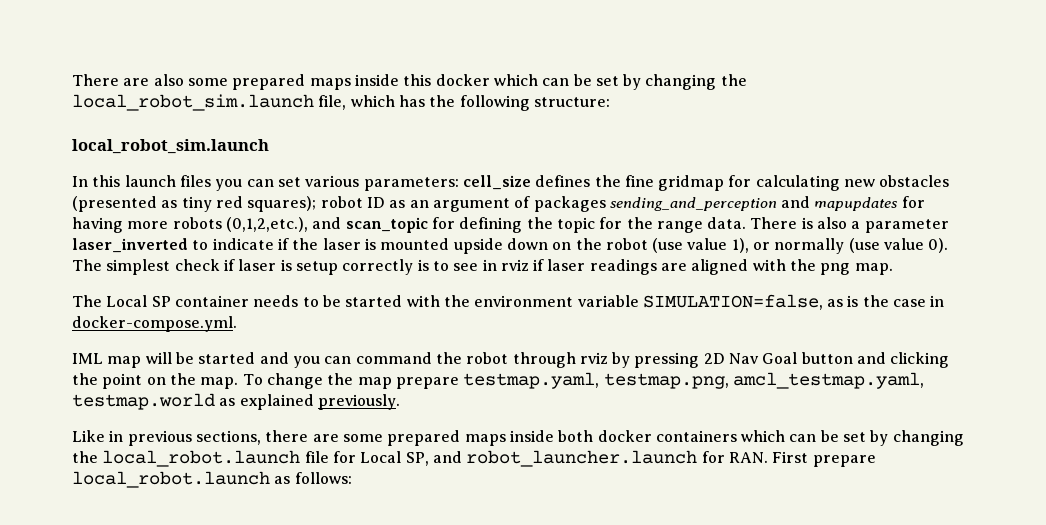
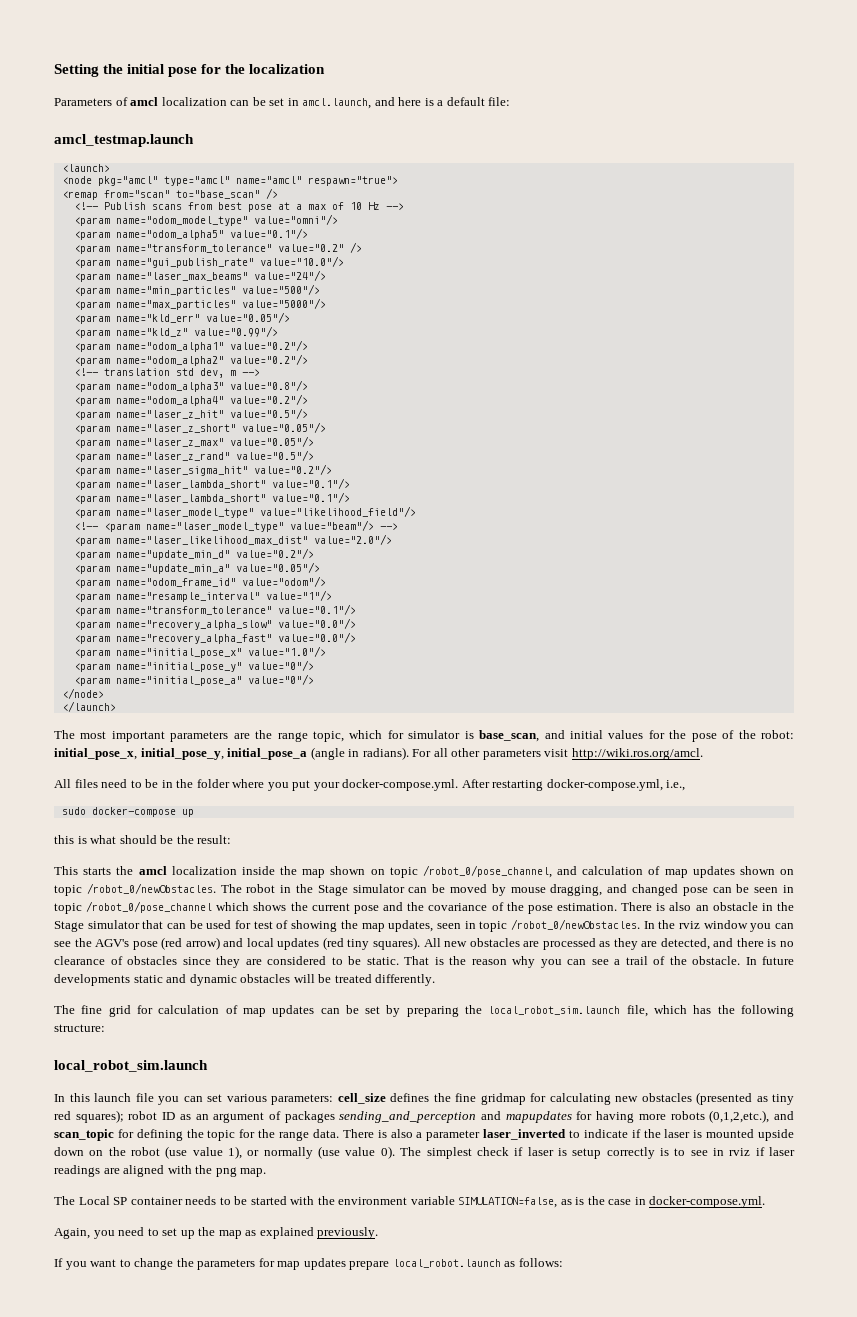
[72,74,717,90] There are also some prepared maps inside this docker which can be set by changing -> [54,64,326,77] [54,97,511,109] [54,134,194,147] [61,164,110,172] [61,176,398,186] [61,188,278,200] [73,202,404,212] [73,214,338,226] [73,228,308,240] [73,242,362,254] [73,256,344,268] [73,270,326,282] [73,284,320,296] [73,298,326,310] [73,312,290,324] [73,326,278,338] [73,340,308,352] [73,354,308,366] [73,368,260,378] [73,380,308,392] [73,394,308,406] [73,408,308,420] [73,422,326,434] [73,436,314,448] [73,450,314,462] [73,464,332,476] [73,478,350,490] [73,492,350,504] [73,506,416,518] [73,520,398,532] [73,534,392,546] [73,548,314,560] [73,562,320,574] [73,576,326,588] [73,590,332,602] [73,604,356,616] [73,618,356,630] [73,632,356,644] [73,646,326,658] [73,660,314,672] [73,674,314,686] [61,688,104,699] [61,701,116,712] [54,730,795,742] [54,747,703,760] [54,779,686,791] [61,807,194,817] [54,835,232,844] [54,865,794,878] [54,883,794,896] [54,901,794,914] [54,919,794,932] [54,937,794,950] [54,956,794,968] [54,974,436,986] [54,1005,459,1017] Setting the initial pose for the localization // Parameters of amcl localization can be set in amcl.launch, and here is a default file: // amcl_testmap.launch // <launch> // <node pkg="amcl" type="amcl" name="amcl" respawn="true"> // <remap from="scan" to="base_scan" /> // <!-- Publish scans from best pose at a max of 10 Hz --> // <param name="odom_model_type" value="omni"/> // <param name="odom_alpha5" value="0.1"/> // <param name="transform_tolerance" value="0.2" /> // <param name="gui_publish_rate" value="10.0"/> // <param name="laser_max_beams" value="24"/> // <param name="min_particles" value="500"/> // <param name="max_particles" value="5000"/> // <param name="kld_err" value="0.05"/> // <param name="kld_z" value="0.99"/> // <param name="odom_alpha1" value="0.2"/> // <param name="odom_alpha2" value="0.2"/> // <!-- translation std dev, m --> // <param name="odom_alpha3" value="0.8"/> // <param name="odom_alpha4" value="0.2"/> // <param name="laser_z_hit" value="0.5"/> // <param name="laser_z_short" value="0.05"/> // <param name="laser_z_max" value="0.05"/> // <param name="laser_z_rand" value="0.5"/> // <param name="laser_sigma_hit" value="0.2"/> // <param name="laser_lambda_short" value="0.1"/> // <param name="laser_lambda_short" value="0.1"/> // <param name="laser_model_type" value="likelihood_field"/> // <!-- <param name="laser_model_type" value="beam"/> --> // <param name="laser_likelihood_max_dist" value="2.0"/> // <param name="update_min_d" value="0.2"/> // <param name="update_min_a" value="0.05"/> // <param name="odom_frame_id" value="odom"/> // <param name="resample_interval" value="1"/> // <param name="transform_tolerance" value="0.1"/> // <param name="recovery_alpha_slow" value="0.0"/> // <param name="recovery_alpha_fast" value="0.0"/> // <param name="initial_pose_x" value="1.0"/> // <param name="initial_pose_y" value="0"/> // <param name="initial_pose_a" value="0"/> // </node> // </launch> // The most important parameters are the range topic, which for simulator is base_scan, and initial values for the pose of the robot: initial_pose_x, initial_pose_y, initial_pose_a (angle in radians). For all other parameters visit http://wiki.ros.org/amcl. // All files need to be in the folder where you put your docker-compose.yml. After restarting docker-compose.yml, i.e., // sudo docker-compose up // this is what should be the result: // This starts the amcl localization inside the map shown on topic /robot_0/pose_channel, and calculation of map updates shown on topic /robot_0/newObstacles. The robot in the Stage simulator can be moved by mouse dragging, and changed pose can be seen in topic /robot_0/pose_channel which shows the current pose and the covariance of the pose estimation. There is also an obstacle in the Stage simulator that can be used for test of showing the map updates, seen in topic /robot_0/newObstacles. In the rviz window you can see the AGV's pose (red arrow) and local updates (red tiny squares). All new obstacles are processed as they are detected, and there is no clearance of obstacles since they are considered to be static. That is the reason why you can see a trail of the obstacle. In future developments static and dynamic obstacles will be treated differently. // The fine grid for calculation of map updates can be set by preparing
[179,175,211,187] files -> [135,1093,154,1102] file
[72,352,950,368] [72,372,924,389] [72,393,400,410] [72,430,964,446] [72,450,809,467] IML map will be started and you can command the robot through rviz by pressing 2D Nav Goal button and clicking the point on the map. To change the map prepare testmap.yaml, testmap.png, amcl_testmap.yaml, testmap.world as explained previously. // Like in previous sections, there are some prepared maps inside both docker containers which can be set by changing the local_robot.launch file for Local SP, and robot_launcher.launch for RAN. First -> [54,1227,379,1239] [54,1258,346,1270] Again, you need to set up the map as explained previously. // If you want to change the parameters for map updates

